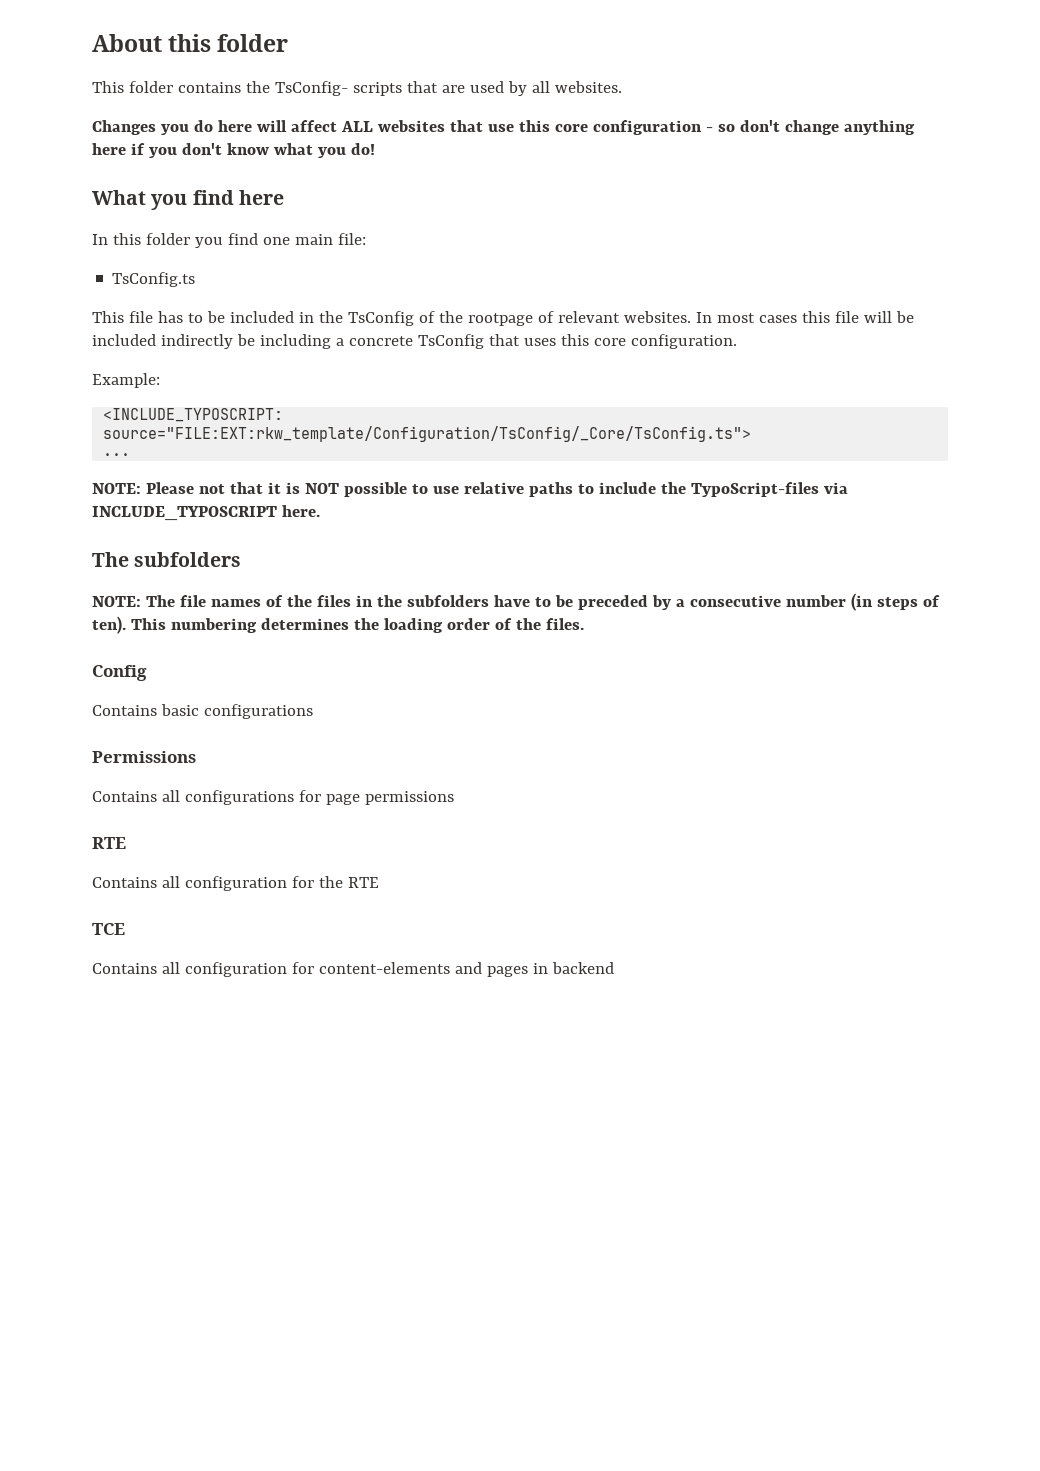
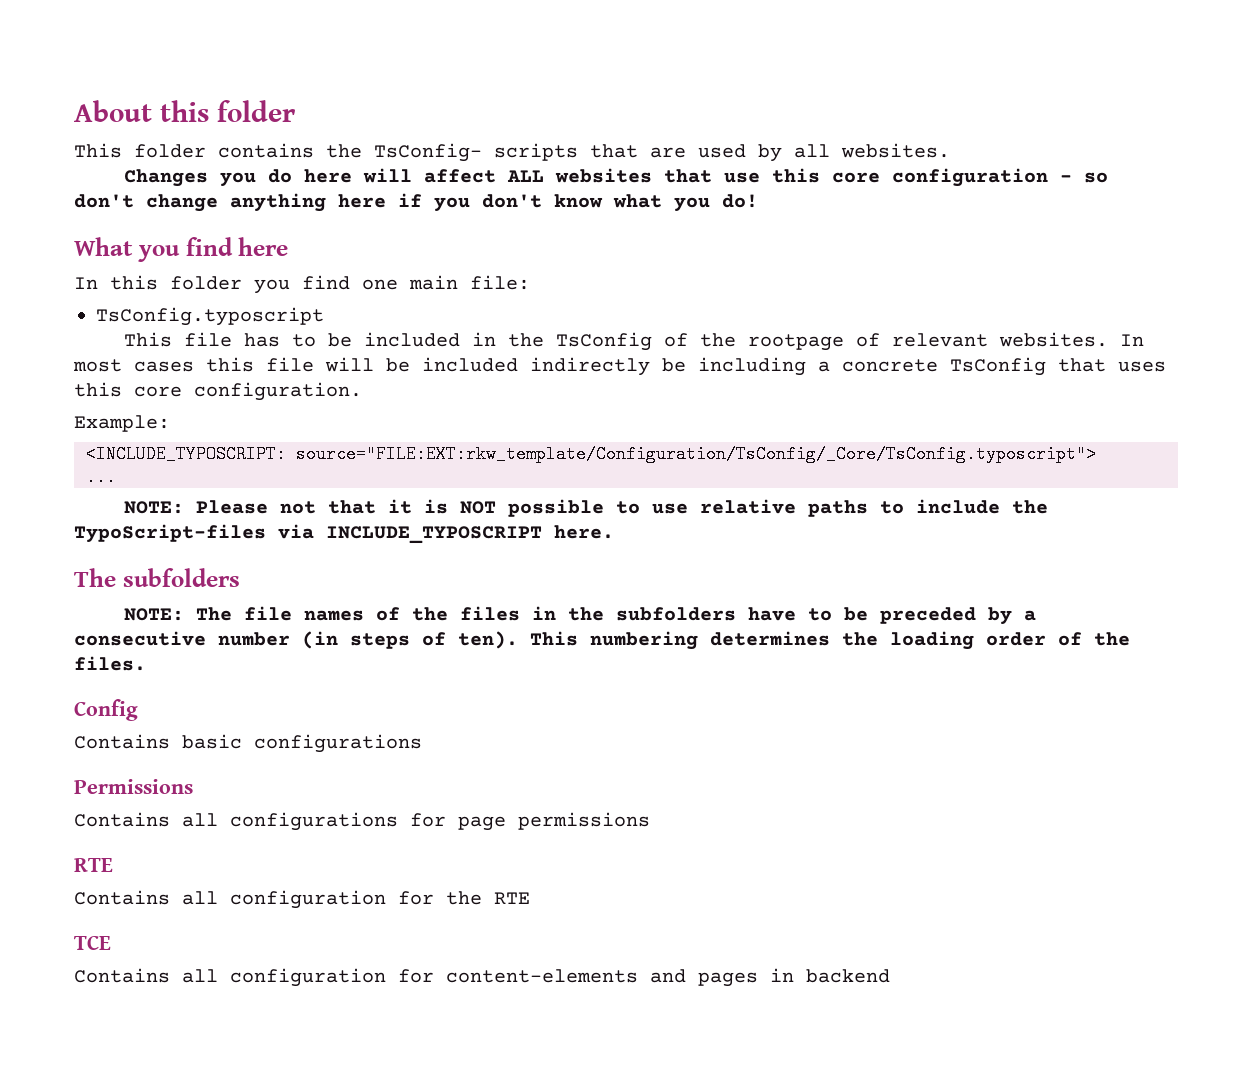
[112,272,196,287] TsConfig.ts -> [96,307,324,326] TsConfig.typoscript
[103,426,752,442] source="FILE:EXT:rkw_template/Configuration/TsConfig/_Core/TsConfig.ts"> -> [296,445,1096,463] source="FILE:EXT:rkw_template/Configuration/TsConfig/_Core/TsConfig.typoscript">

